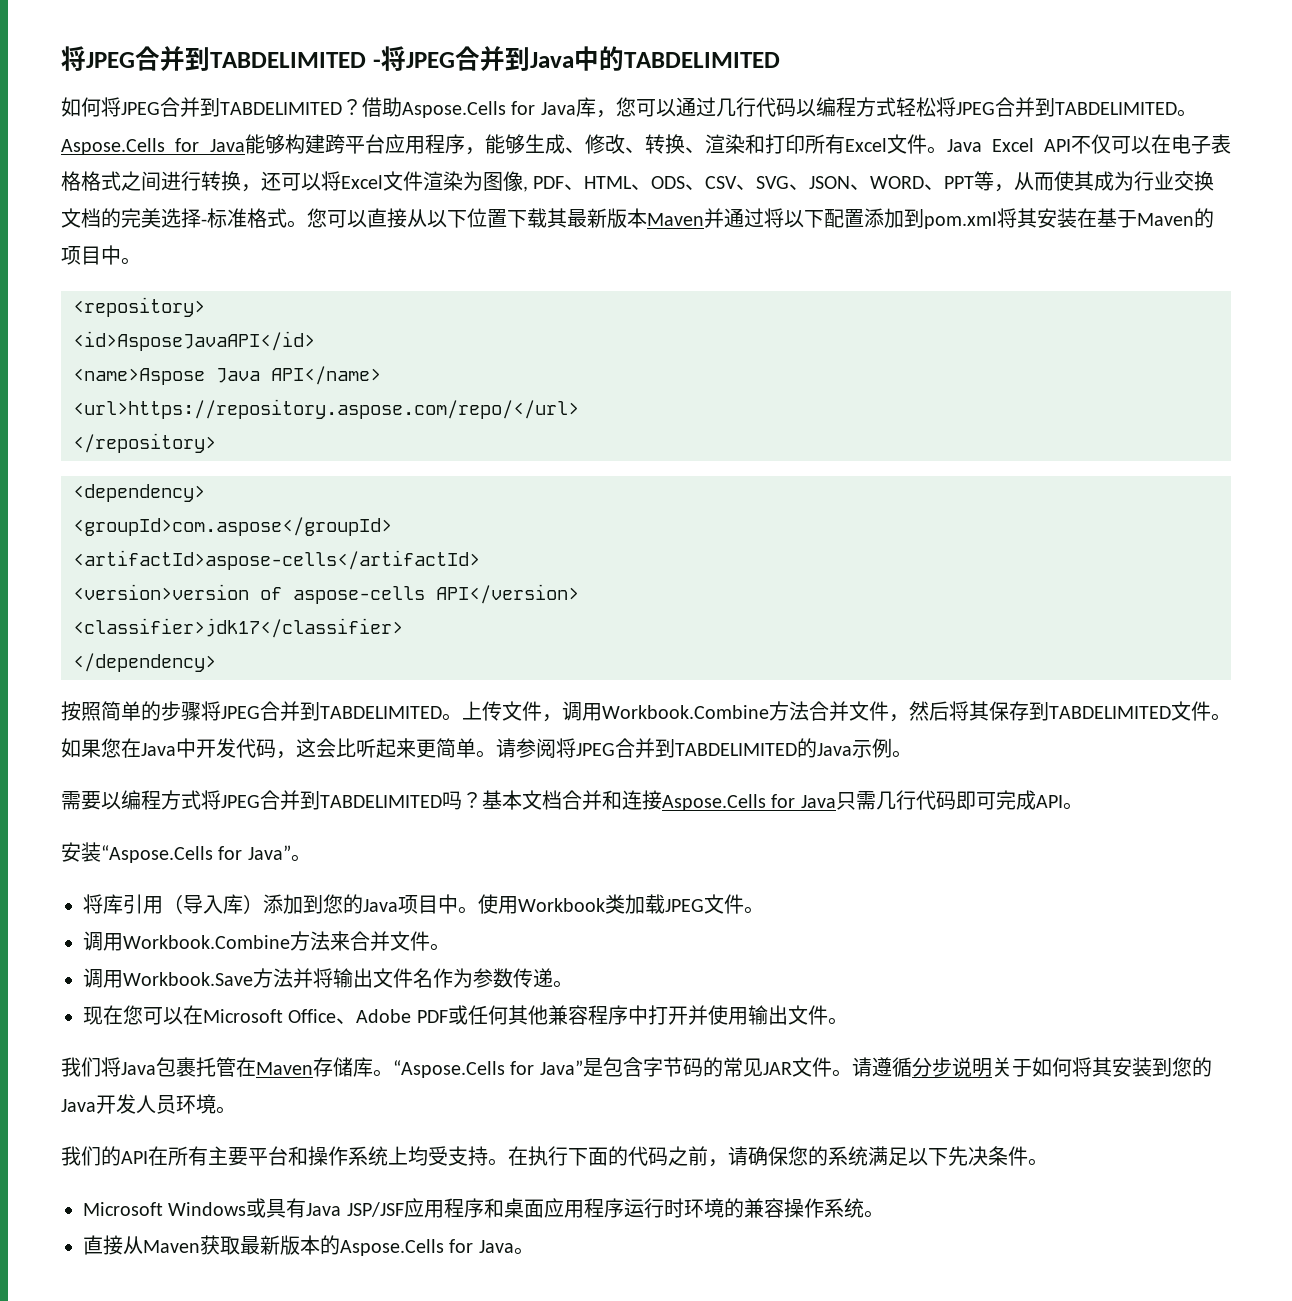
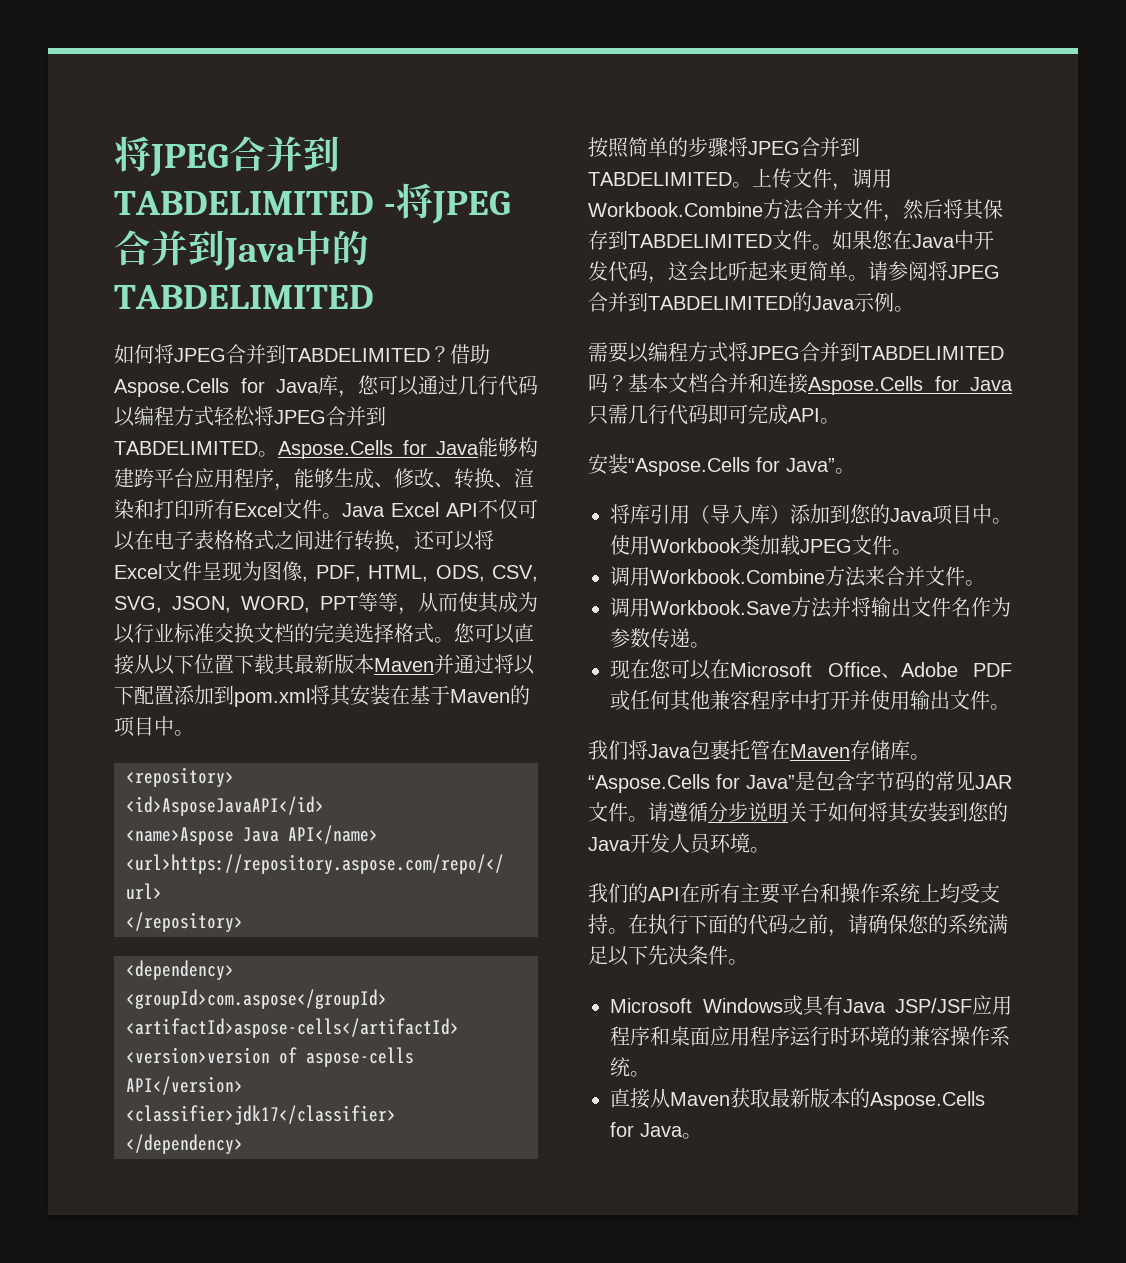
[423,171,463,191] 渲染 -> [202,562,242,581] 呈现
[533,176,975,190] PDF、HTML、ODS、CSV、SVG、JSON、WORD、PPT -> [315,565,538,582] [114,592,378,613] PDF, HTML, ODS, CSV, SVG, JSON, WORD, PPT等
[1134,171,1175,191] 行业 -> [114,623,214,644] 以行业标准
[201,208,247,228] -标准 -> (394, 633) none

